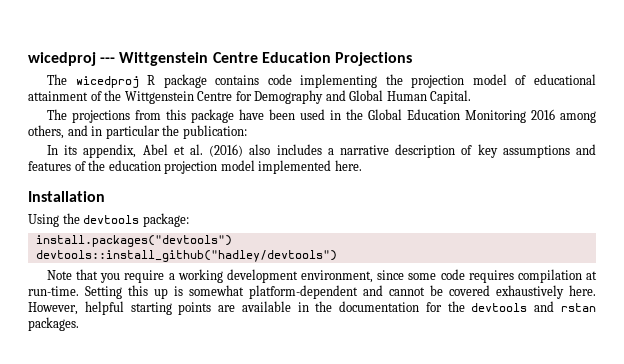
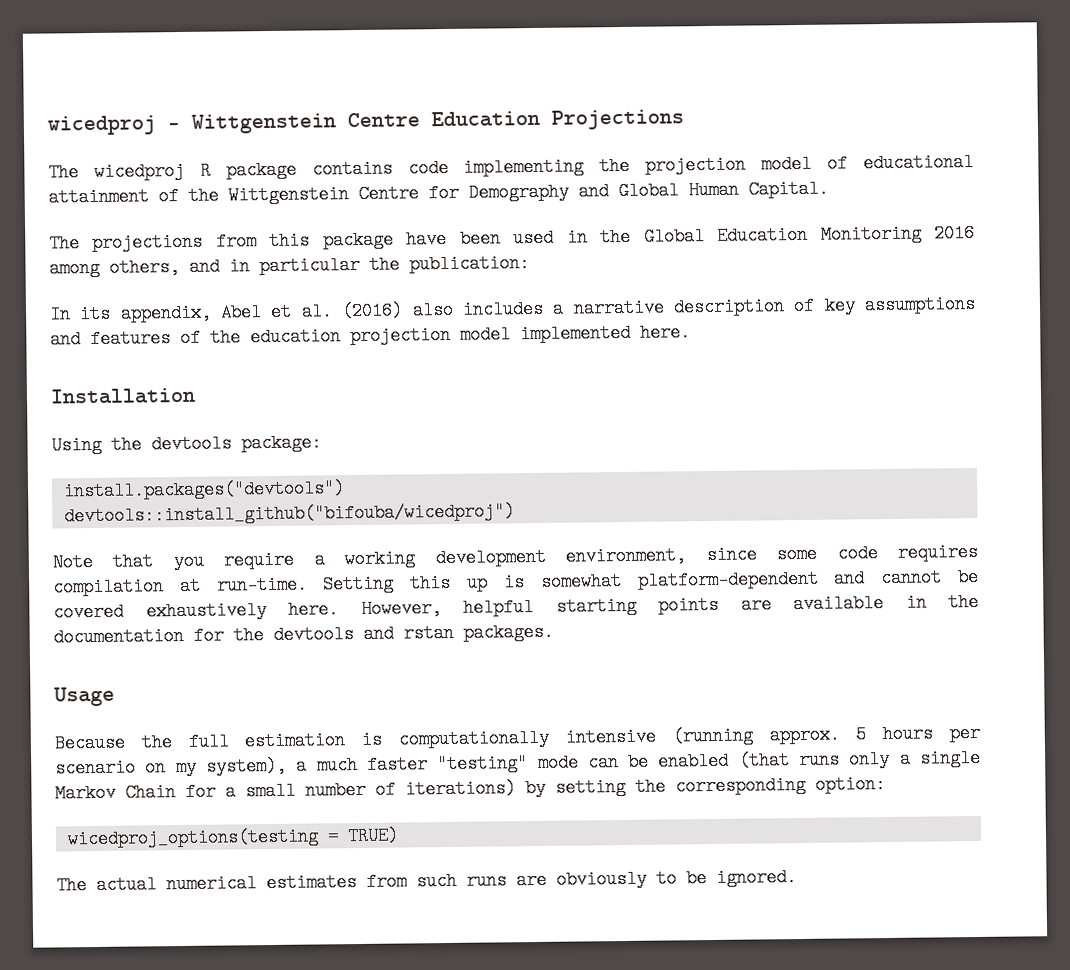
[28,52,116,66] wicedproj --- -> [47,115,180,136] wicedproj —
[35,250,337,262] devtools::install_github("hadley/devtools") -> [63,502,515,526] devtools::install_github("bifouba/wicedproj")
(79, 324) none -> [53,686,115,707] [54,723,981,753] [55,748,981,778] [55,775,886,803] [66,826,399,849] [56,868,797,895] // Usage // Because the full estimation is computationally intensive (running approx. 5 hours per scenario on my system), a much faster "testing" mode can be enabled (that runs only a single Markov Chain for a small number of iterations) by setting the corresponding option: // wicedproj_options(testing = TRUE) // The actual numerical estimates from such runs are obviously to be ignored.

